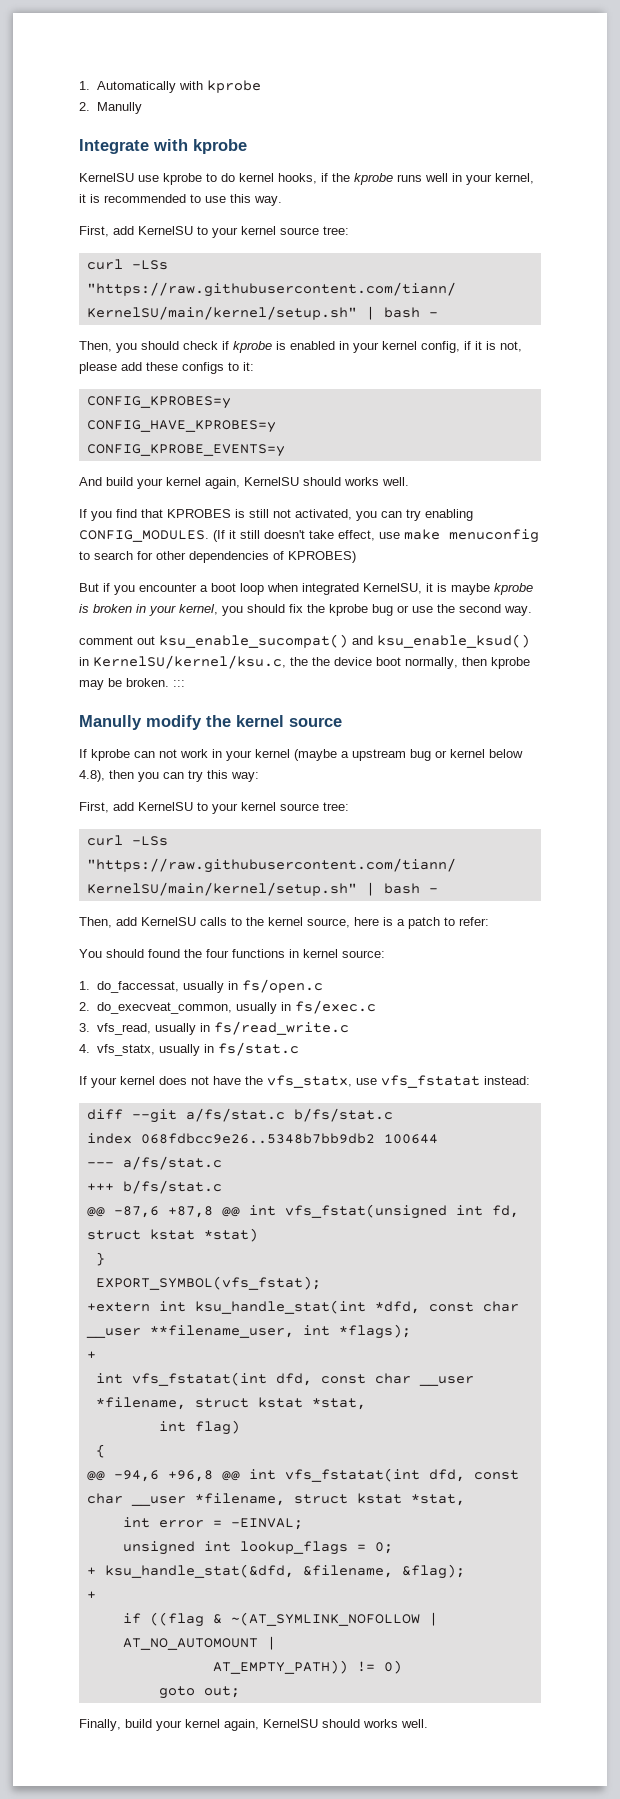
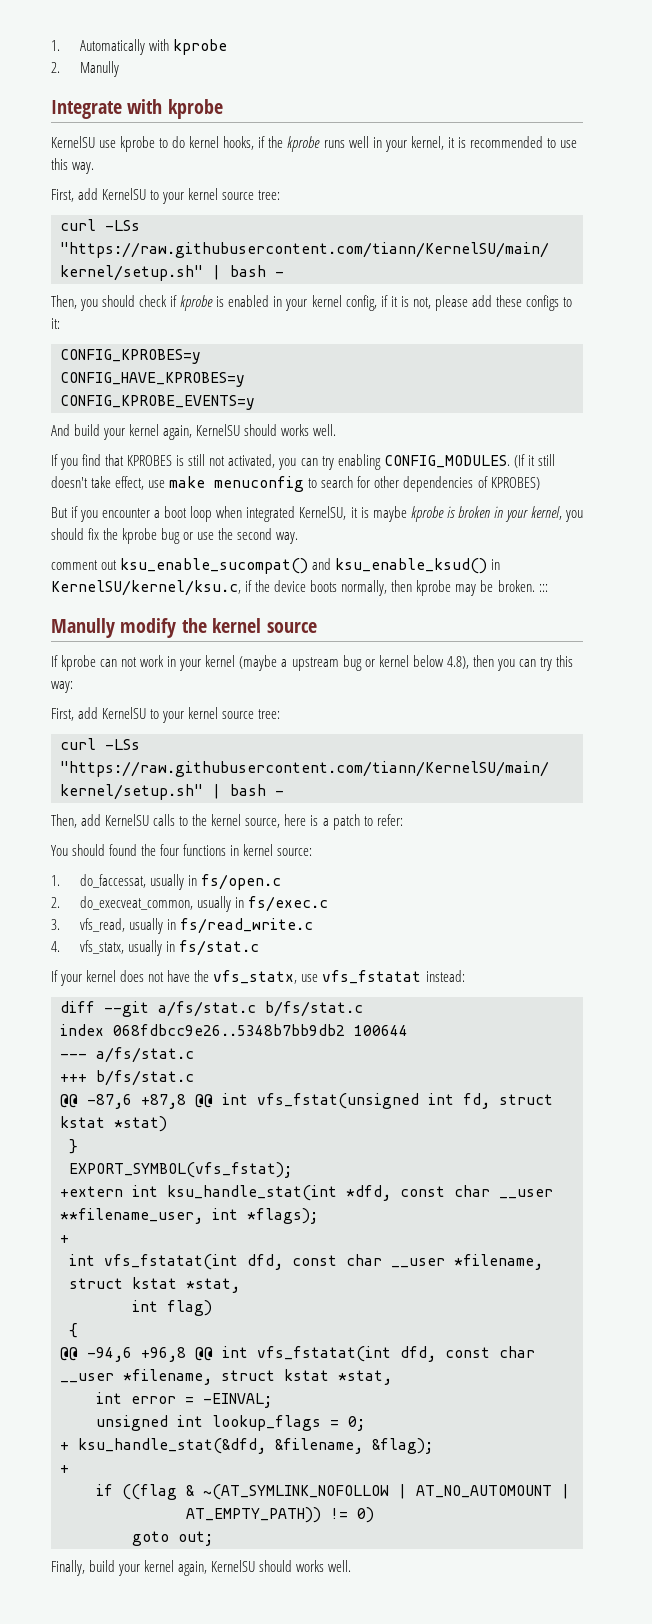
[290,657,308,666] the -> [245,580,253,592] if
[376,657,401,666] boot -> [310,580,338,592] boots

